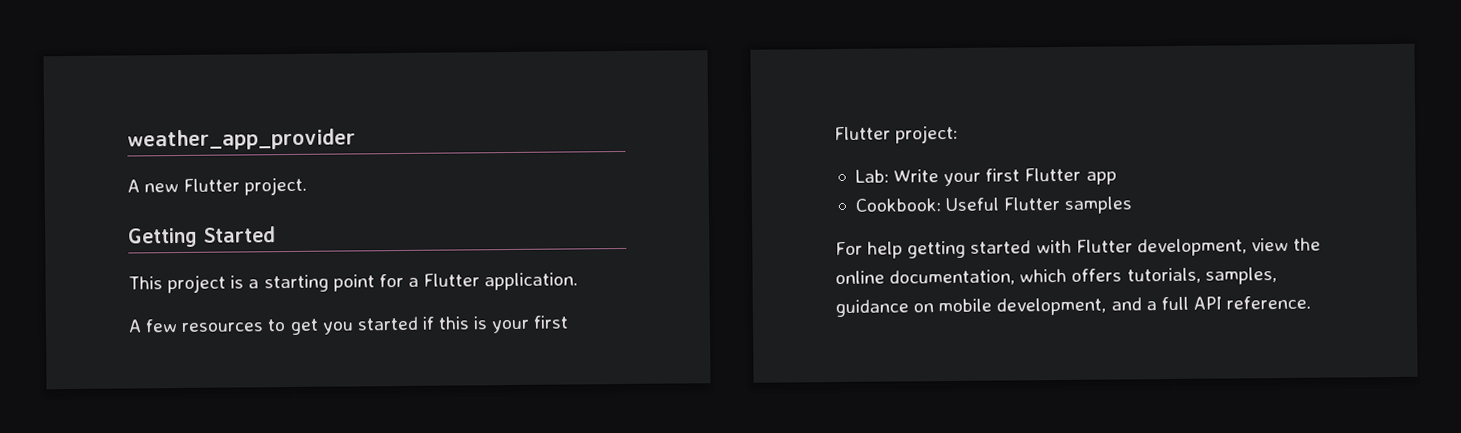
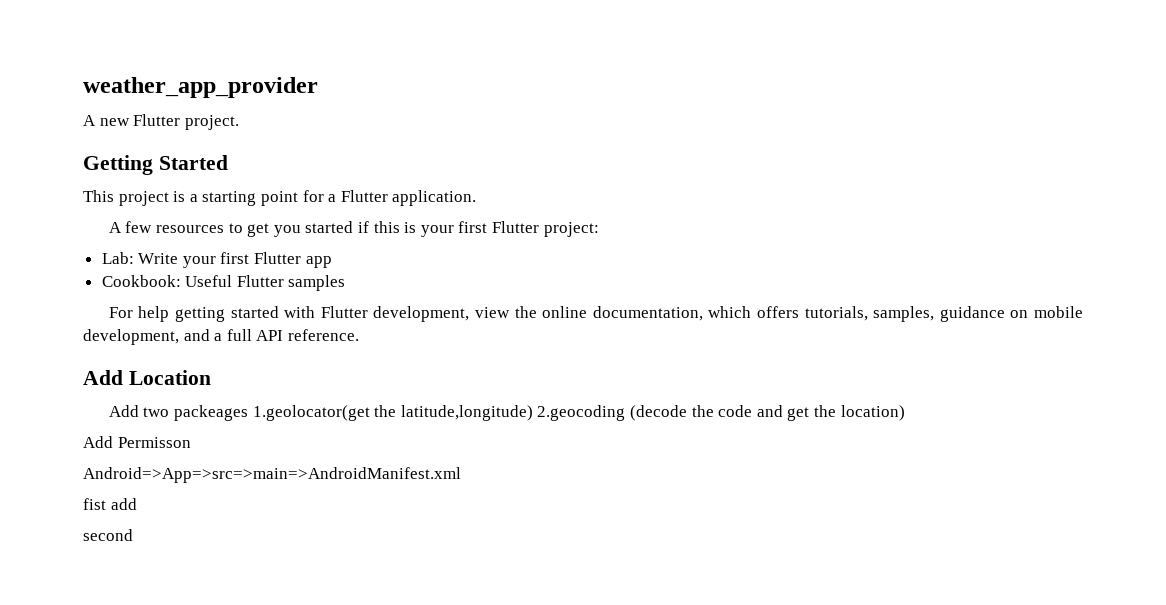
(1312, 302) none -> [83,370,211,385] [108,405,905,421] [83,436,191,448] [83,467,461,483] [83,498,137,510] [83,529,133,541] // Add Location // Add two packeages 1.geolocator(get the latitude,longitude) 2.geocoding (decode the code and get the location) // Add Permisson // Android=>App=>src=>main=>AndroidManifest.xml // fist add // second

